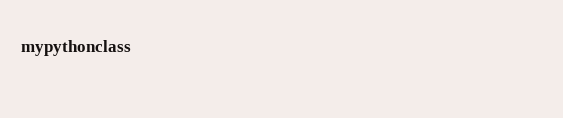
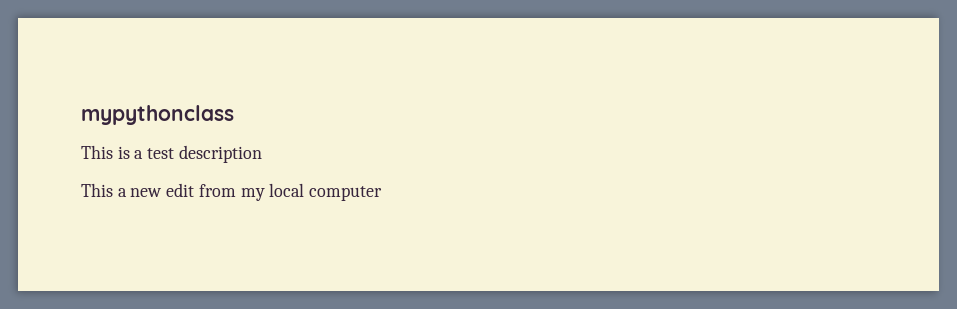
(131, 48) none -> [81,145,262,163] [81,183,383,201] // This is a test description // This a new edit from my local computer

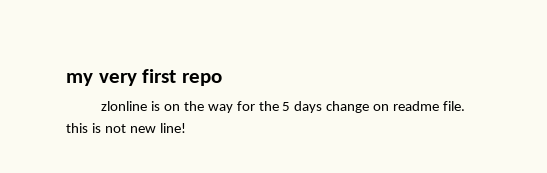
[81,105,234,125] [81,145,262,163] [81,183,383,201] mypythonclass // This is a test description // This a new edit from my local computer -> [66,69,222,86] [101,101,466,113] [66,123,186,133] my very first repo // zlonline is on the way for the 5 days change on readme file. this is not new line!

